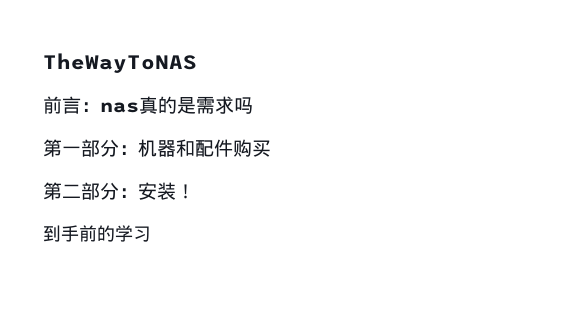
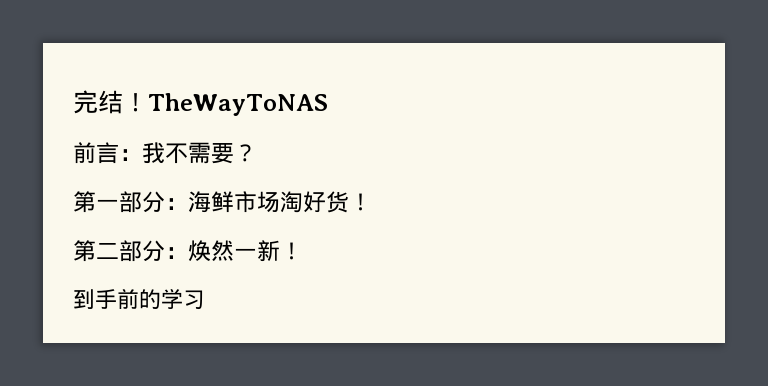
(43, 63) none -> [73,90,148,114] 完结！
[100,96,253,114] nas真的是需求吗 -> [142,142,257,164] 我不需要？
[138,139,271,157] 机器和配件购买 -> [188,191,372,213] 海鲜市场淘好货！
[138,182,176,200] 安装 -> [188,240,280,262] 焕然一新

